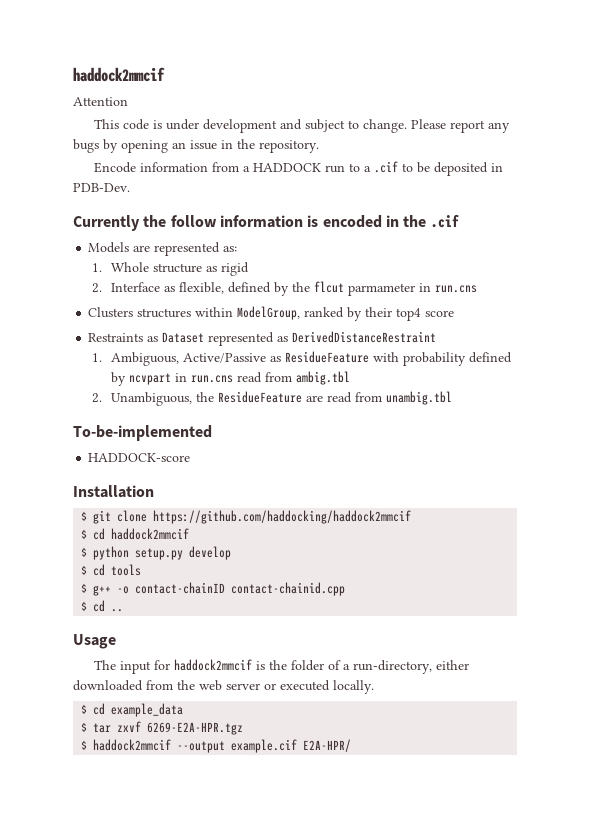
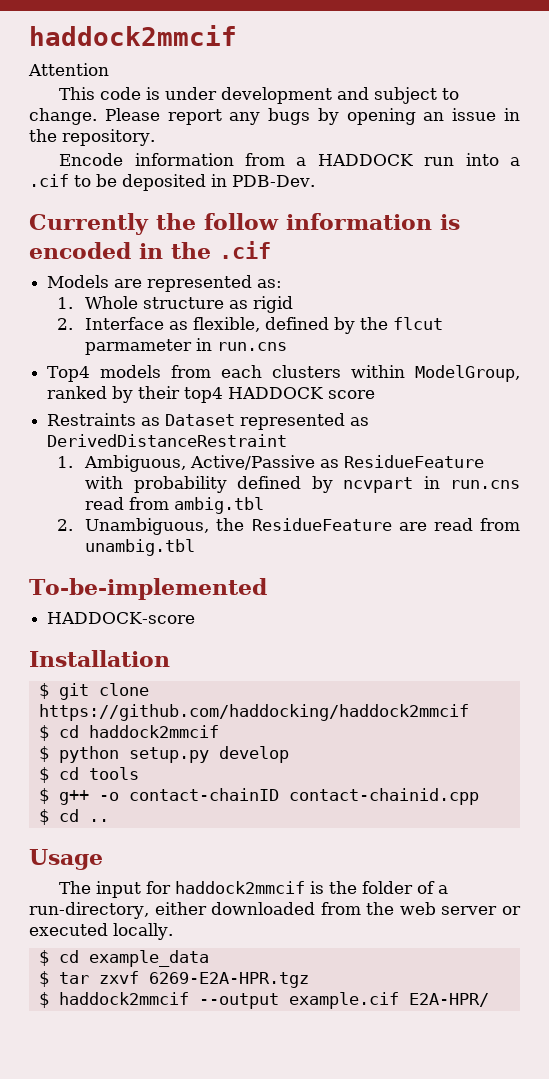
[348,163,360,172] to -> [465,153,499,166] into
[88,307,192,318] Clusters structures -> [47,365,342,382] Top4 models from each clusters
(422, 314) none -> [228,387,324,399] HADDOCK

